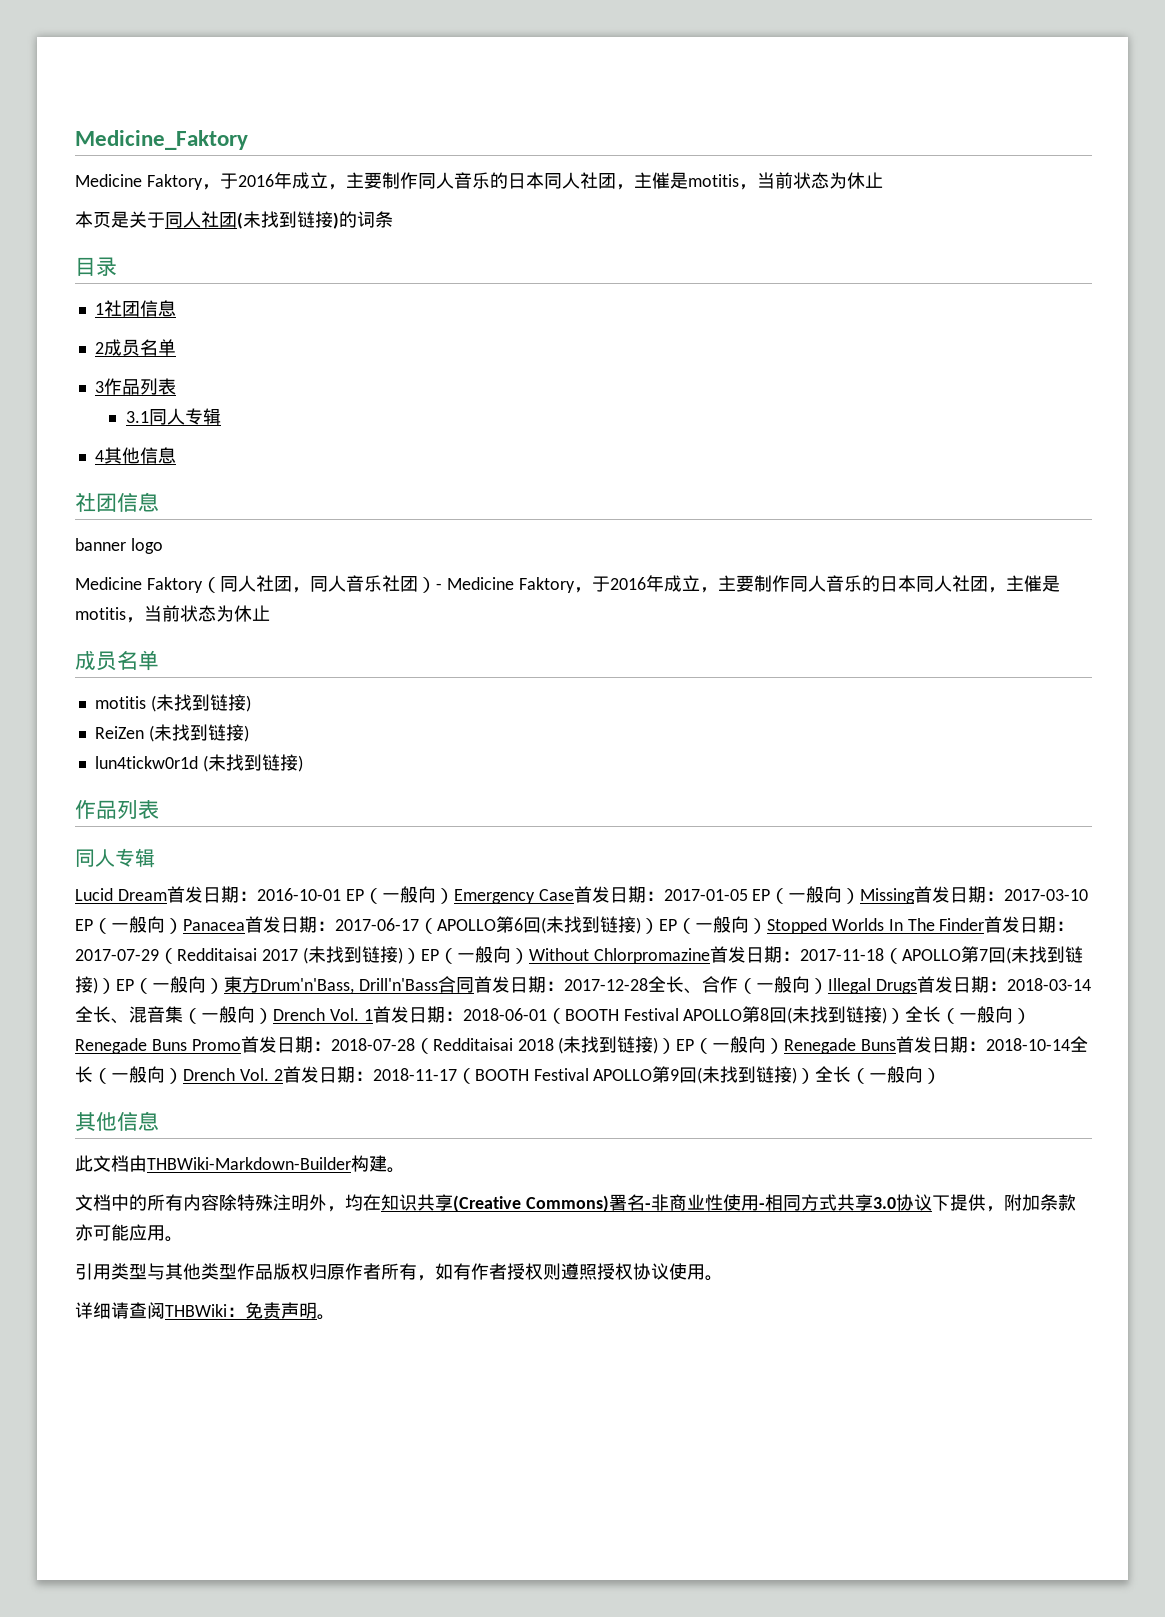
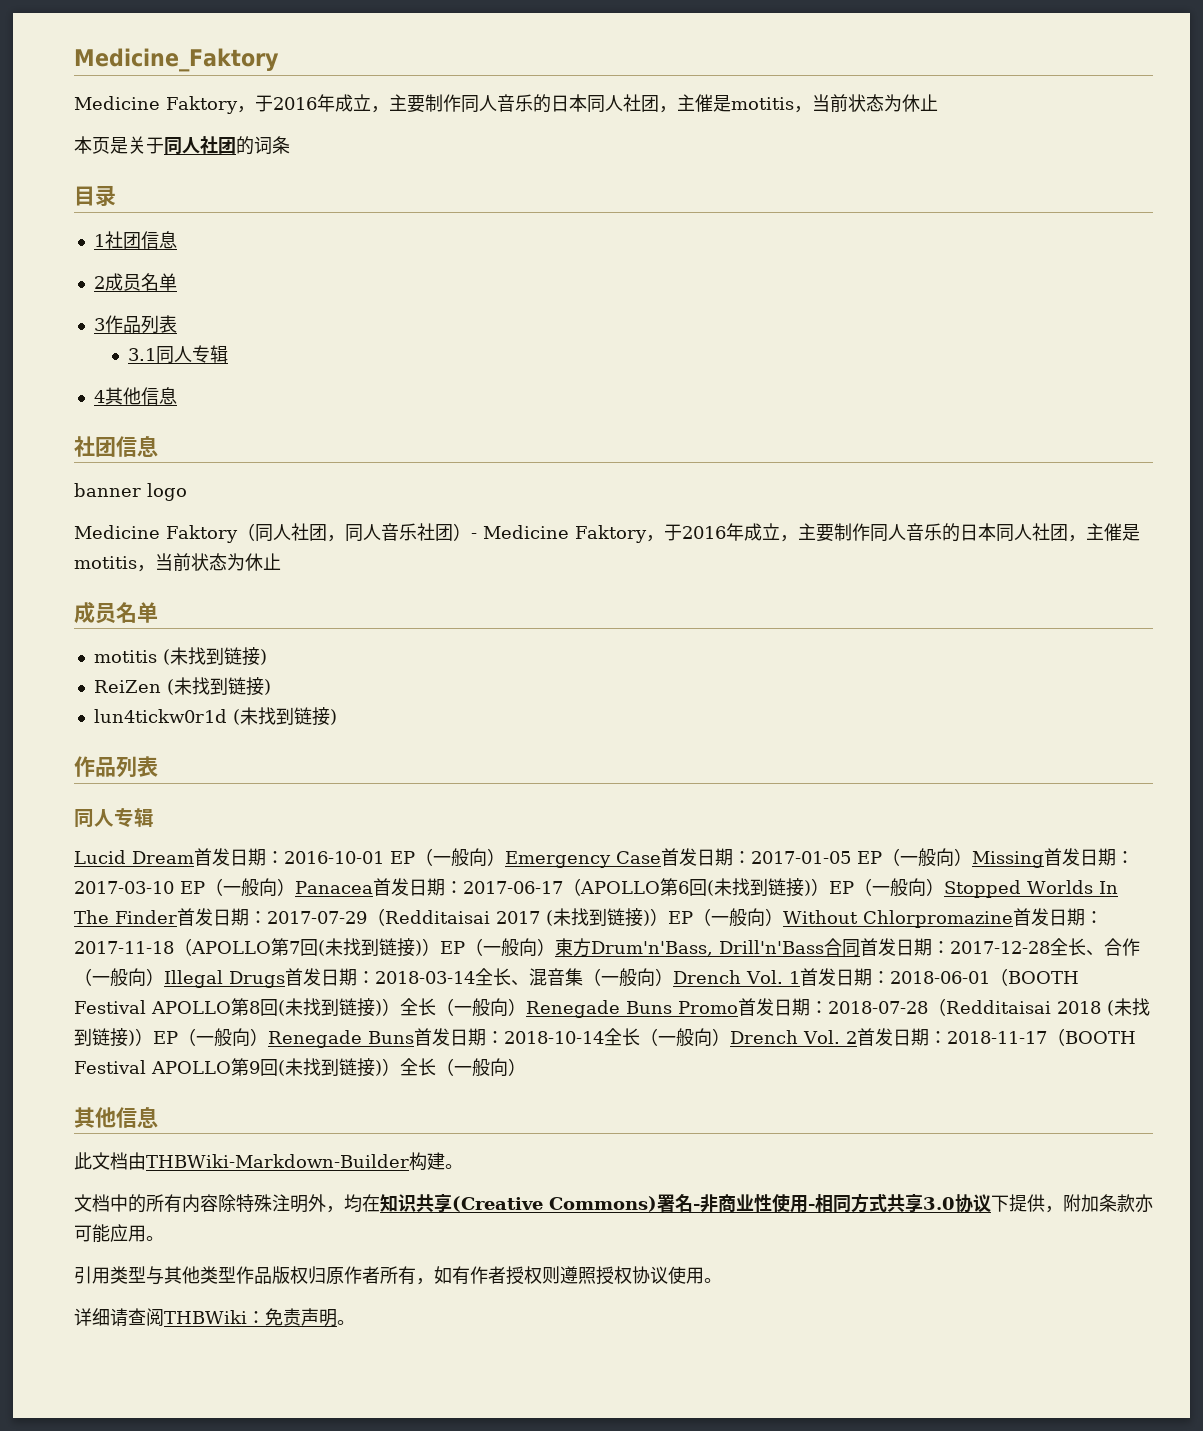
[237,211,339,229] (未找到链接) -> (236, 145) none

